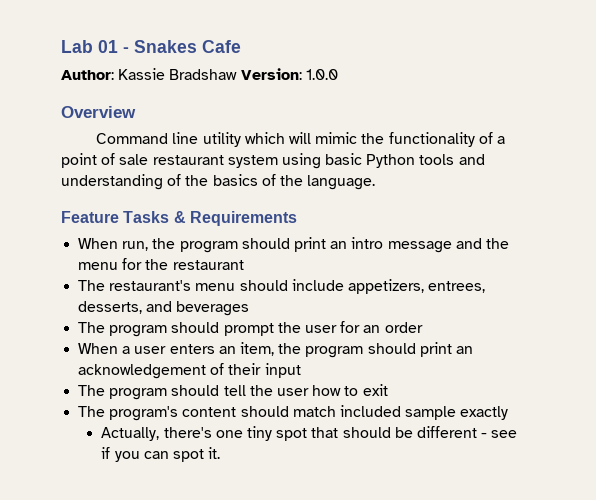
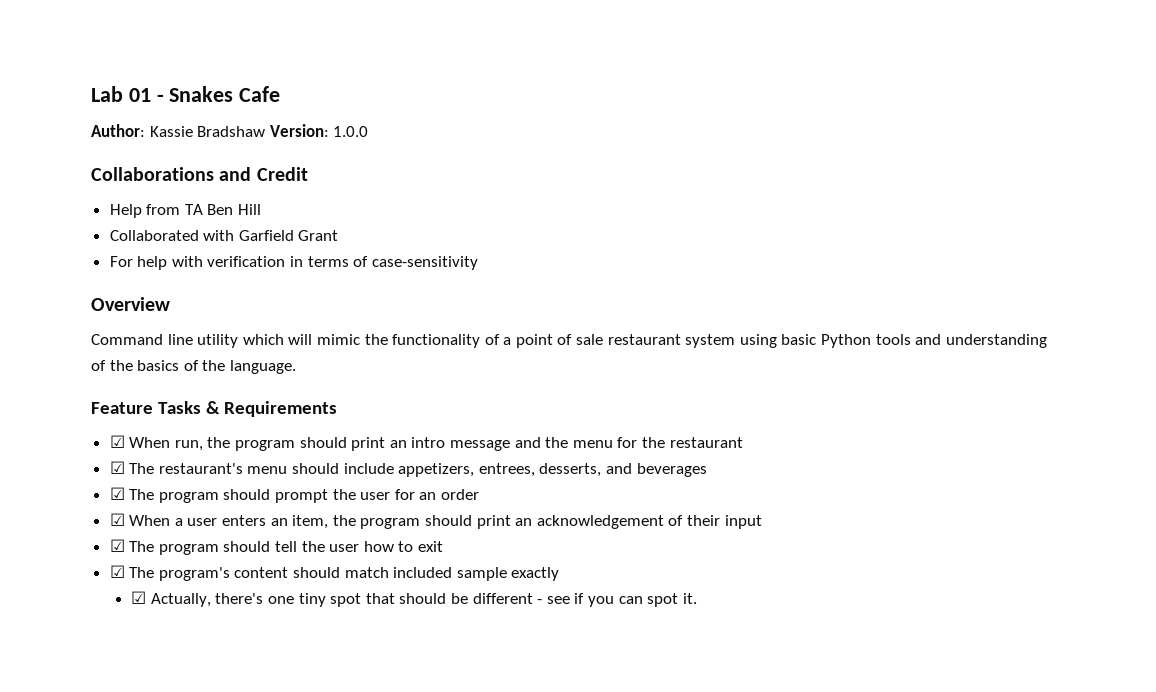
(338, 74) none -> [91,167,308,181] [109,204,262,218] [109,230,339,241] [109,256,478,270] // Collaborations and Credit // Help from TA Ben Hill // Collaborated with Garfield Grant // For help with verification in terms of case-sensitivity
(297, 218) none -> [109,435,125,448] ☑
(244, 265) none -> [109,461,125,474] ☑
(250, 308) none -> [109,487,125,500] ☑
(423, 327) none -> [109,513,125,526] ☑
(301, 370) none -> [109,539,125,552] ☑
(388, 390) none -> [109,565,125,578] ☑
(509, 413) none -> [131,591,147,604] ☑

